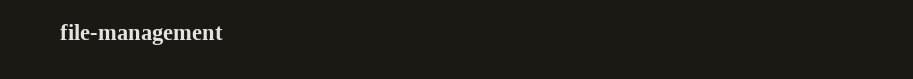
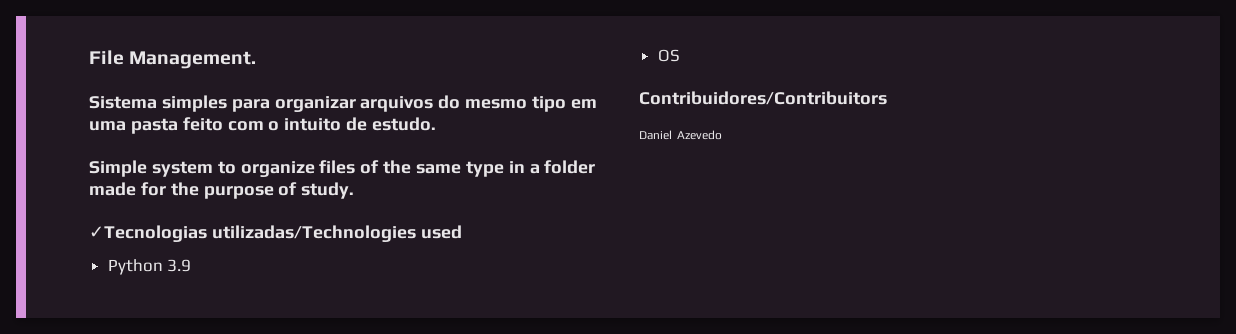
[60,24,223,45] file-management -> [89,50,257,69] [89,95,597,112] [89,117,437,134] [89,160,596,177] [89,182,355,199] [89,225,462,242] [107,259,192,275] [657,49,680,62] [639,91,887,105] [639,130,722,140] File Management. // Sistema simples para organizar arquivos do mesmo tipo em uma pasta feito com o intuito de estudo. // Simple system to organize files of the same type in a folder made for the purpose of study. // ✓Tecnologias utilizadas/Technologies used // Python 3.9 // OS // Contribuidores/Contribuitors // Daniel Azevedo

